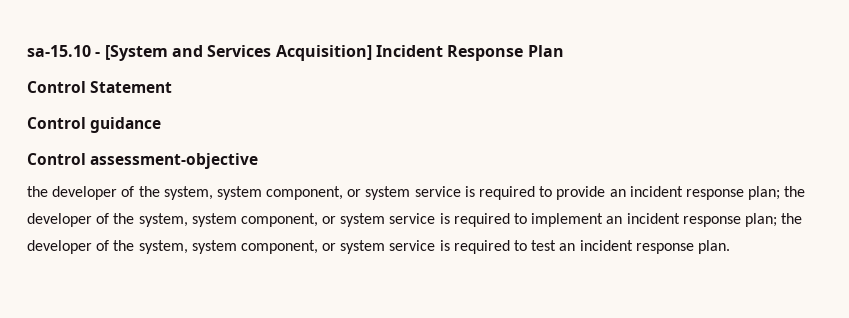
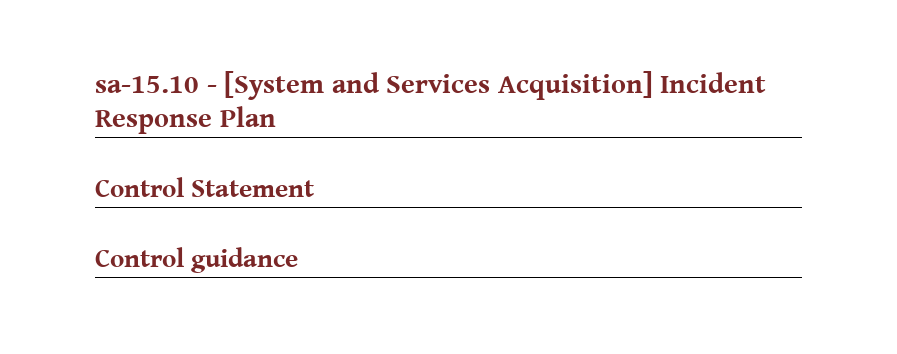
[27,153,259,169] [27,186,806,200] [27,213,803,227] [27,240,730,254] // Control assessment-objective // the developer of the system, system component, or system service is required to provide an incident response plan; the developer of the system, system component, or system service is required to implement an incident response plan; the developer of the system, system component, or system service is required to test an incident response plan. -> (299, 260) none

